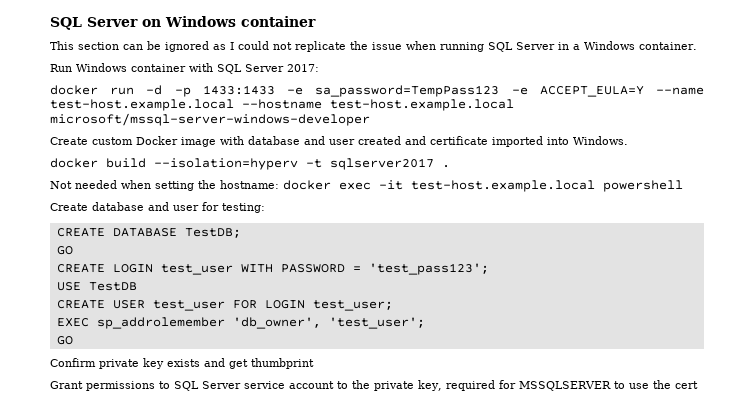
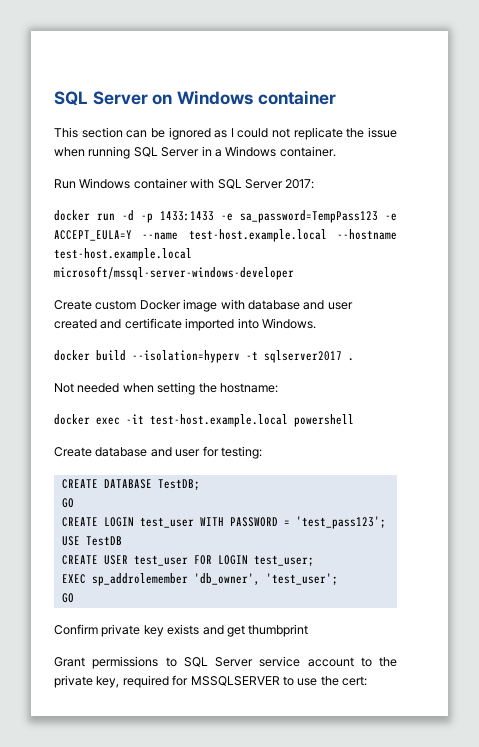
(279, 184) none -> (278, 388) //
[674,381,698,389] cert -> [342,676,367,686] cert:

